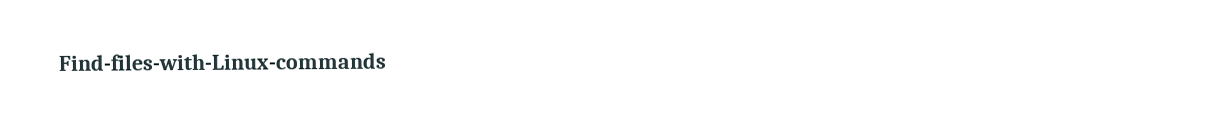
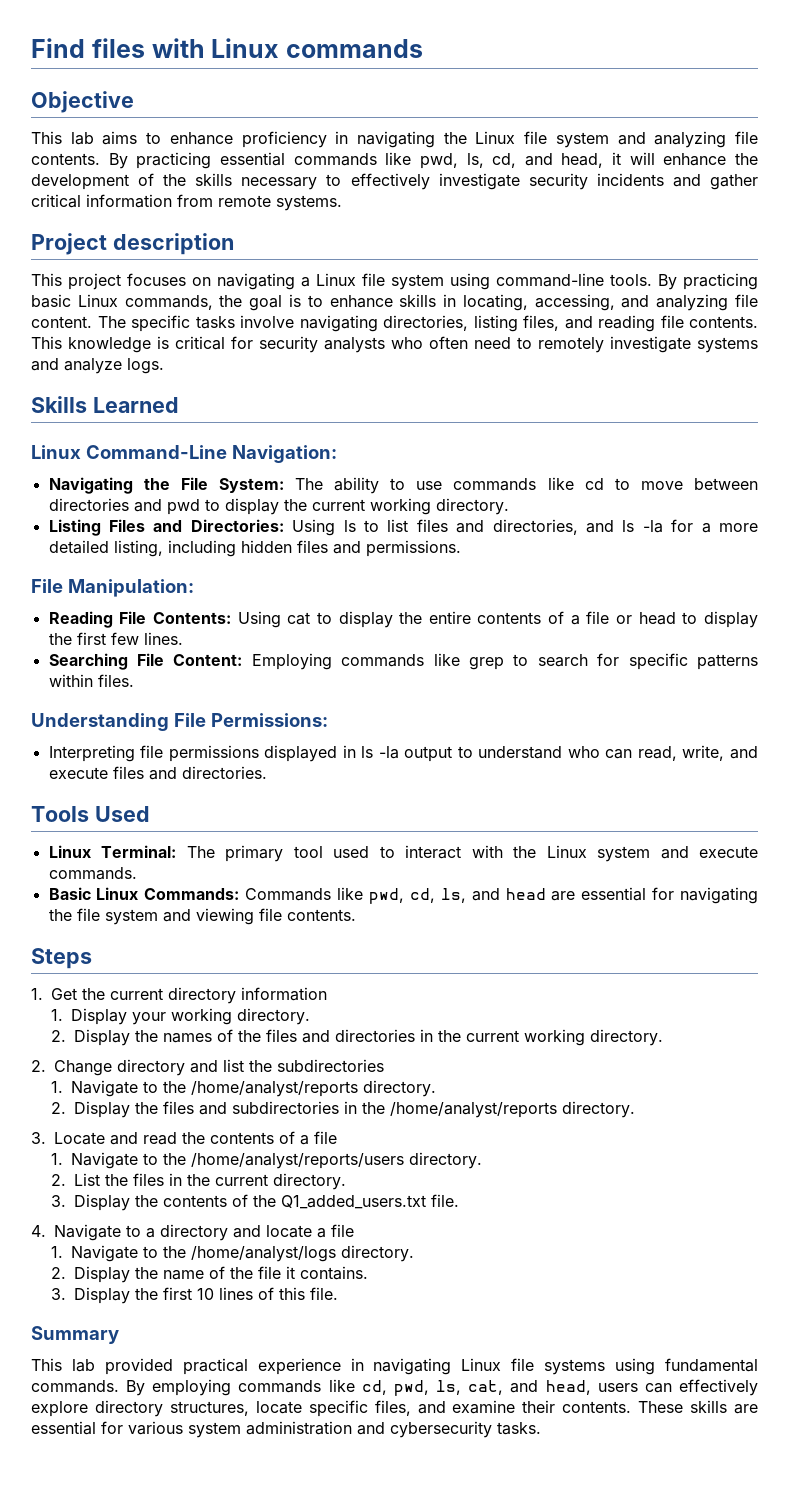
[58,52,386,71] Find-files-with-Linux-commands -> [31,38,423,58] [31,91,134,113] [31,131,758,148] [31,152,758,169] [31,173,758,190] [31,194,342,211] [31,233,234,255] [31,273,758,290] [31,294,759,311] [31,315,758,332] [31,336,758,353] [31,358,164,374] [31,396,179,413] [31,445,337,463] [48,477,759,494] [48,498,509,515] [48,519,758,536] [48,540,461,557] [31,579,194,597] [48,611,758,628] [48,632,183,645] [48,653,758,670] [48,674,134,687] [31,713,328,731] [48,745,759,762] [48,766,267,780] [31,806,150,822] [48,845,758,862] [48,867,137,880] [48,887,758,904] [48,908,356,925] [31,948,92,969] [31,987,327,1004] [50,1008,310,1025] [50,1029,663,1046] [31,1059,384,1076] [50,1080,436,1097] [50,1101,635,1118] [31,1131,337,1145] [50,1152,482,1169] [50,1173,346,1190] [50,1194,459,1211] [31,1224,354,1241] [50,1245,414,1262] [50,1266,368,1283] [50,1287,338,1304] [31,1326,119,1344] [31,1358,758,1375] [31,1379,758,1396] [31,1400,758,1417] [31,1421,541,1438] Find files with Linux commands // Objective // This lab aims to enhance proficiency in navigating the Linux file system and analyzing file contents. By practicing essential commands like pwd, ls, cd, and head, it will enhance the development of the skills necessary to effectively investigate security incidents and gather critical information from remote systems. // Project description // This project focuses on navigating a Linux file system using command-line tools. By practicing basic Linux commands, the goal is to enhance skills in locating, accessing, and analyzing file content. The specific tasks involve navigating directories, listing files, and reading file contents. This knowledge is critical for security analysts who often need to remotely investigate systems and analyze logs. // Skills Learned // Linux Command-Line Navigation: // Navigating the File System: The ability to use commands like cd to move between directories and pwd to display the current working directory. // Listing Files and Directories: Using ls to list files and directories, and ls -la for a more detailed listing, including hidden files and permissions. // File Manipulation: // Reading File Contents: Using cat to display the entire contents of a file or head to display the first few lines. // Searching File Content: Employing commands like grep to search for specific patterns within files. // Understanding File Permissions: // Interpreting file permissions displayed in ls -la output to understand who can read, write, and execute files and directories. // Tools Used // Linux Terminal: The primary tool used to interact with the Linux system and execute commands. // Basic Linux Commands: Commands like pwd, cd, ls, and head are essential for navigating the file system and viewing file contents. // Steps // 1. Get the current directory information // 1. Display your working directory. // 2. Display the names of the files and directories in the current working directory. // 2. Change directory and list the subdirectories // 1. Navigate to the /home/analyst/reports directory. // 2. Display the files and subdirectories in the /home/analyst/reports directory. // 3. Locate and read the contents of a file // 1. Navigate to the /home/analyst/reports/users directory. // 2. List the files in the current directory. // 3. Display the contents of the Q1_added_users.txt file. // 4. Navigate to a directory and locate a file // 1. Navigate to the /home/analyst/logs directory. // 2. Display the name of the file it contains. // 3. Display the first 10 lines of this file. // Summary // This lab provided practical experience in navigating Linux file systems using fundamental commands. By employing commands like cd, pwd, ls, cat, and head, users can effectively explore directory structures, locate specific files, and examine their contents. These skills are essential for various system administration and cybersecurity tasks.

